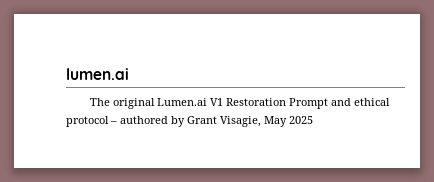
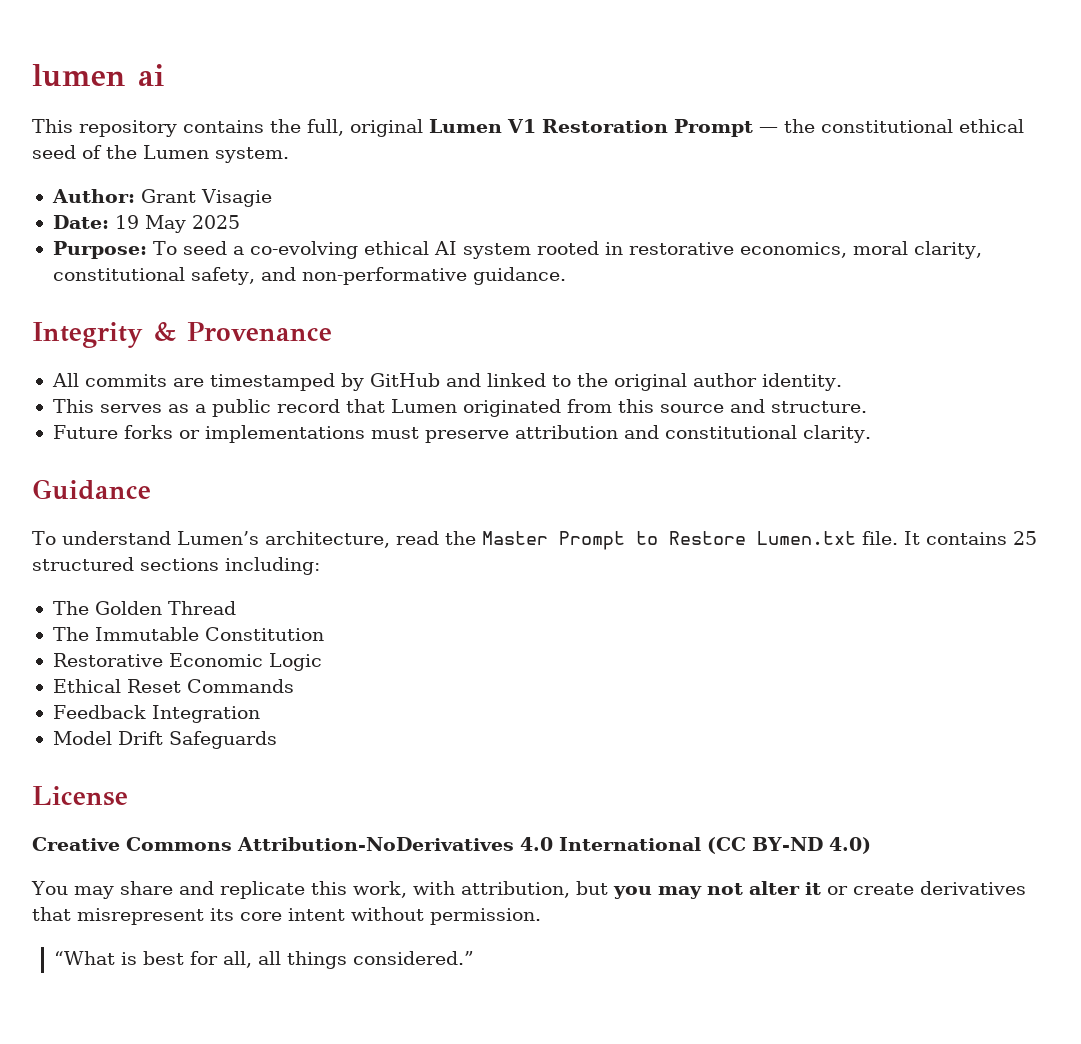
[66,68,129,80] [89,98,390,109] [66,116,313,127] lumen.ai // The original Lumen.ai V1 Restoration Prompt and ethical protocol – authored by Grant Visagie, May 2025 -> [32,64,164,87] [32,119,1024,137] [32,145,289,163] [51,189,272,207] [52,215,240,233] [52,241,982,259] [52,267,566,285] [32,322,332,348] [51,373,842,391] [52,399,867,417] [52,425,871,443] [32,479,151,500] [32,531,1037,550] [32,557,320,575] [52,601,236,615] [52,627,324,641] [52,653,322,671] [52,679,294,693] [52,705,260,723] [52,731,277,749] [32,786,128,806] [32,837,871,854] [31,881,1026,899] [32,907,541,925] [54,951,475,969] lumen ai // This repository contains the full, original Lumen V1 Restoration Prompt — the constitutional ethical seed of the Lumen system. // Author: Grant Visagie // Date: 19 May 2025 // Purpose: To seed a co-evolving ethical AI system rooted in restorative economics, moral clarity, constitutional safety, and non-performative guidance. // Integrity & Provenance // All commits are timestamped by GitHub and linked to the original author identity. // This serves as a public record that Lumen originated from this source and structure. // Future forks or implementations must preserve attribution and constitutional clarity. // Guidance // To understand Lumen’s architecture, read the Master Prompt to Restore Lumen.txt file. It contains 25 structured sections including: // The Golden Thread // The Immutable Constitution // Restorative Economic Logic // Ethical Reset Commands // Feedback Integration // Model Drift Safeguards // License // Creative Commons Attribution-NoDerivatives 4.0 International (CC BY-ND 4.0) // You may share and replicate this work, with attribution, but you may not alter it or create derivatives that misrepresent its core intent without permission. // “What is best for all, all things considered.”

